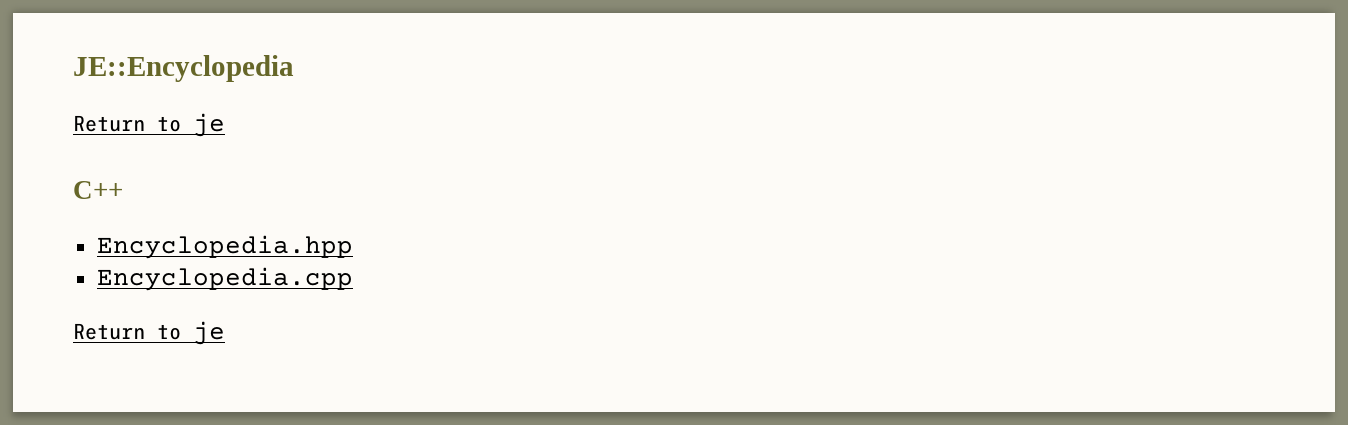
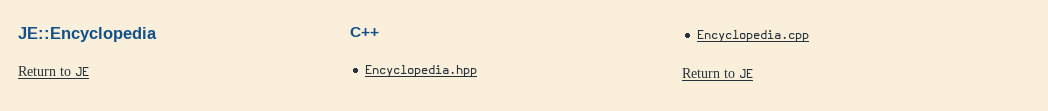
[193,113,225,137] je -> [75,67,89,76] JE
[193,321,225,345] je -> [739,69,753,78] JE

